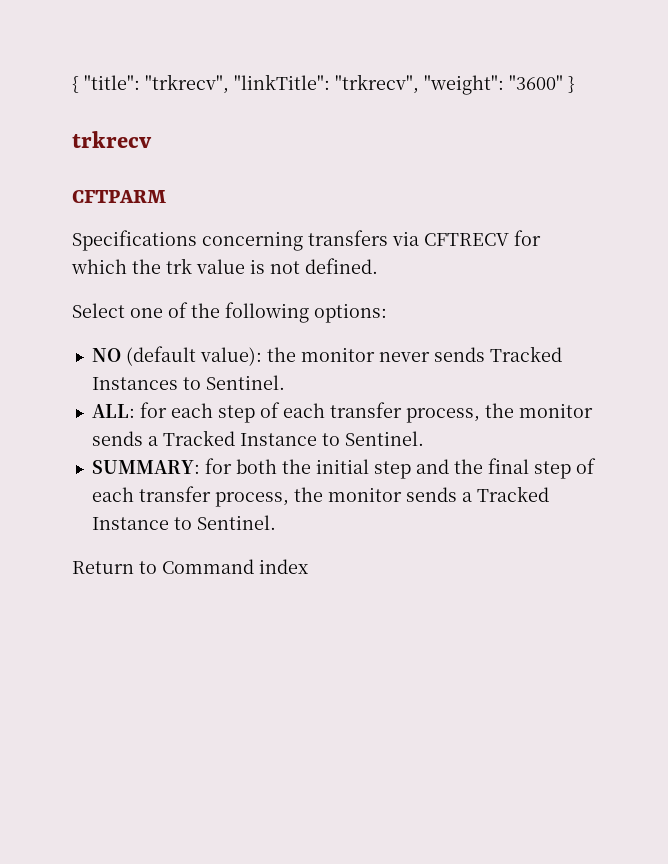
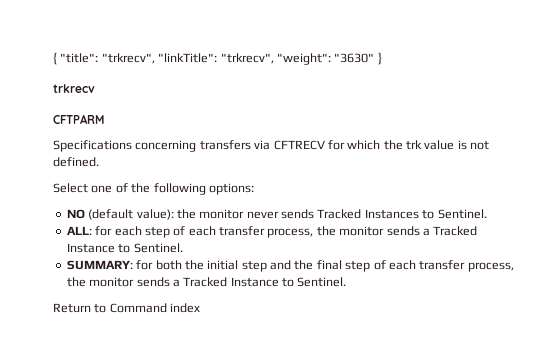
[509,75,563,90] "3600" -> [334,53,375,63] "3630"

